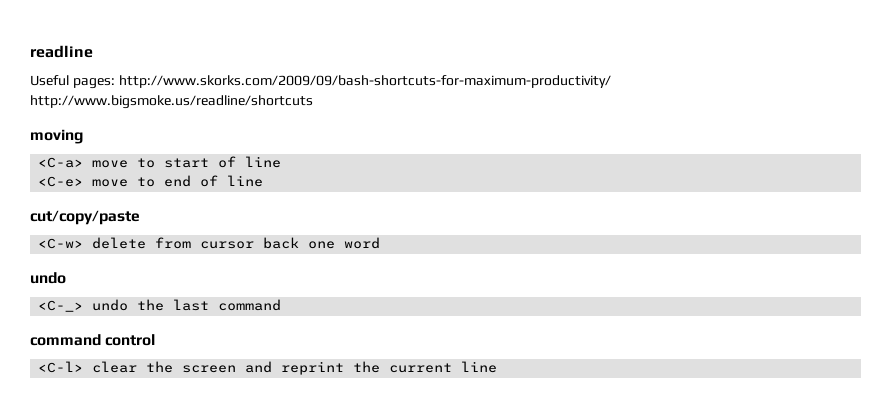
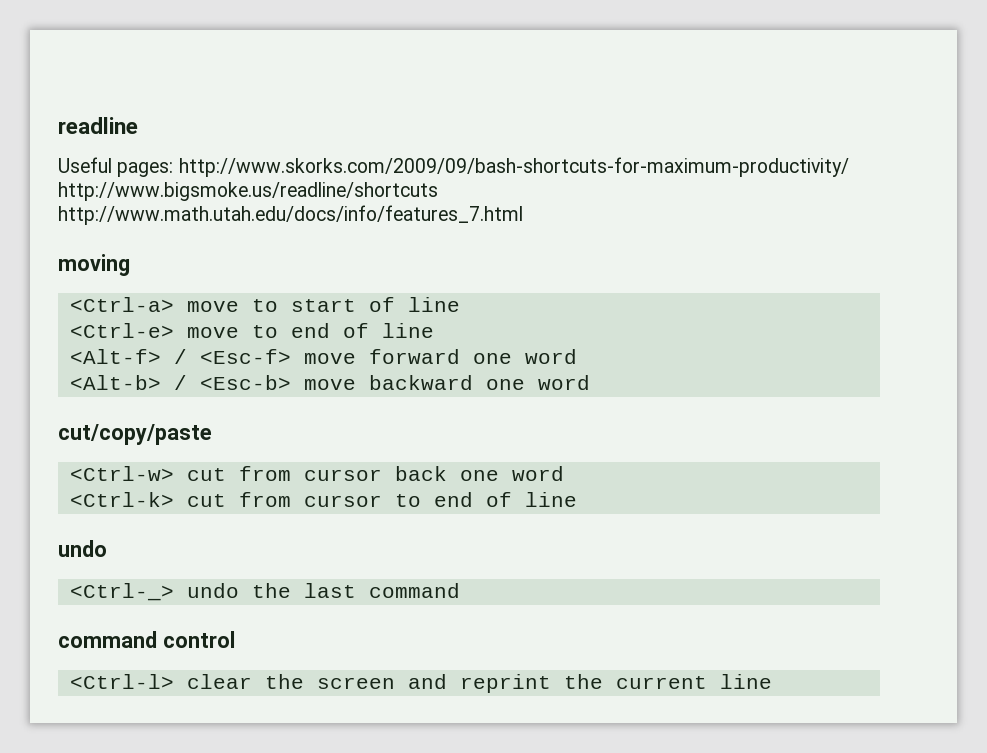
(313, 102) none -> [58,205,523,225] http://www.math.utah.edu/docs/info/features_7.html
[38,157,84,168] <C-a> -> [69,297,174,312] <Ctrl-a>
[38,176,84,187] <C-e> -> [69,323,174,338] <Ctrl-e>
(264, 181) none -> [69,349,577,364] [69,375,590,390] // <Alt-f> / <Esc-f> move forward one word // <Alt-b> / <Esc-b> move backward one word
[38,237,147,249] <C-w> delete -> [69,466,226,481] <Ctrl-w> cut
(381, 243) none -> [69,492,577,507] // <Ctrl-k> cut from cursor to end of line
[38,300,84,312] <C-_> -> [69,583,174,601] <Ctrl-_>
[38,361,84,373] <C-l> -> [69,674,174,689] <Ctrl-l>

